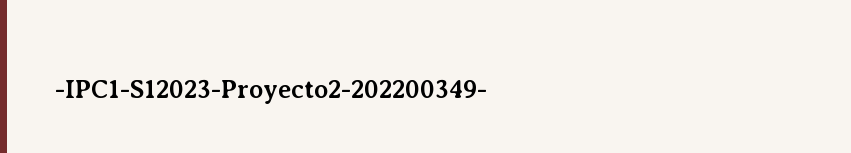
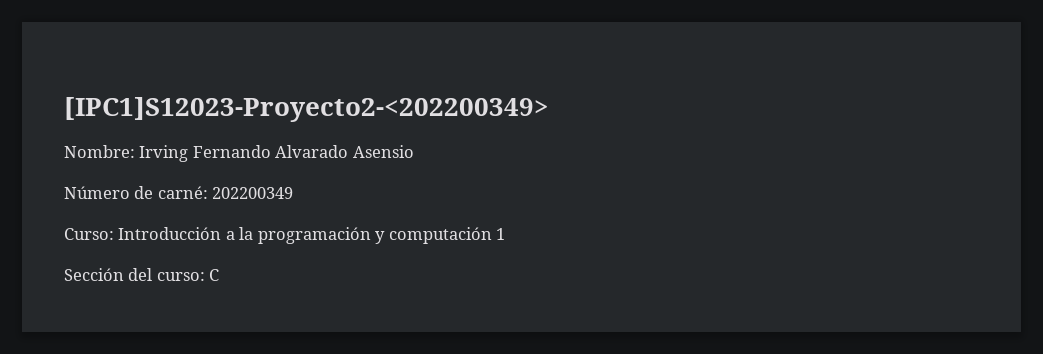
[55,79,487,104] -IPC1-S12023-Proyecto2-202200349- -> [64,97,549,122] [64,145,414,162] [64,186,294,199] [64,227,506,244] [64,268,220,281] [IPC1]S12023-Proyecto2-<202200349> // Nombre: Irving Fernando Alvarado Asensio // Número de carné: 202200349 // Curso: Introducción a la programación y computación 1 // Sección del curso: C

